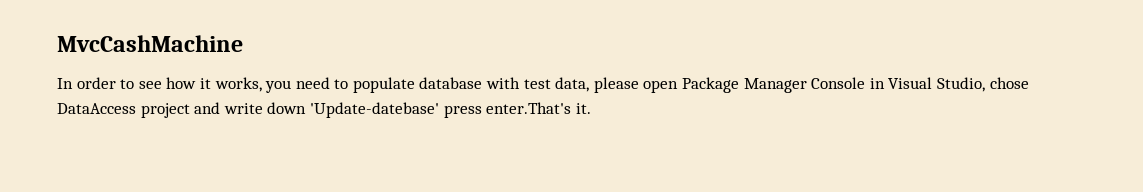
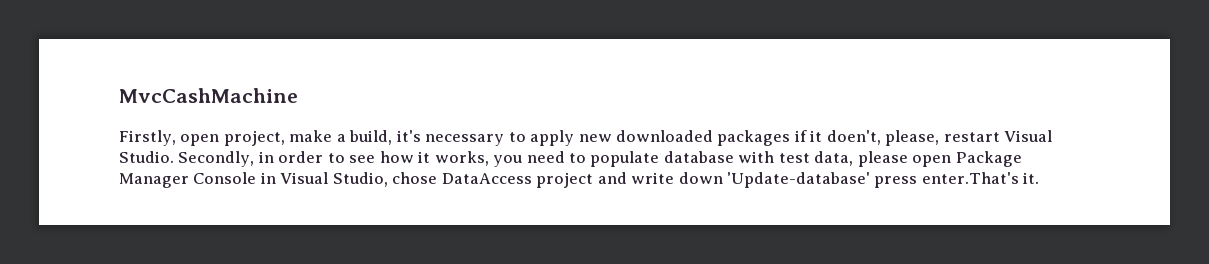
[57,78,73,89] In -> [119,130,1053,146] [119,151,274,167] Firstly, open project, make a build, it's necessary to apply new downloaded packages if it doen't, please, restart Visual Studio. Secondly, in
[309,102,439,118] 'Update-datebase' -> [727,172,871,188] 'Update-database'

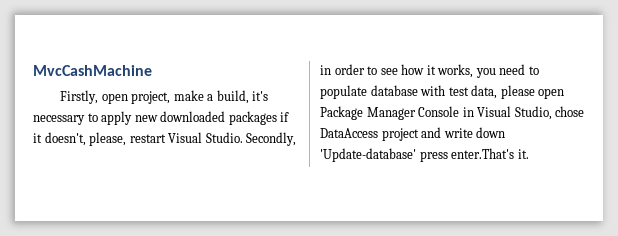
[826,130,881,145] doen't, -> [44,132,86,146] doesn't,

